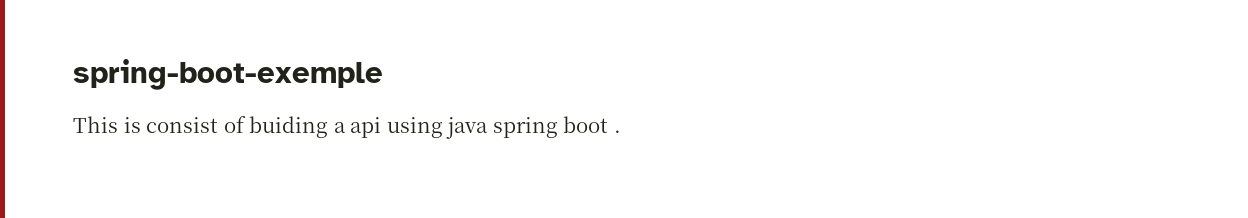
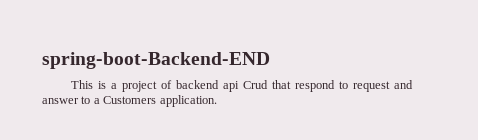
[73,59,383,90] spring-boot-exemple -> [42,52,270,69] spring-boot-Backend-END
[146,116,621,139] consist of buiding a api using java spring boot . -> [111,80,414,92] [42,95,217,107] a project of backend api Crud that respond to request and answer to a Customers application.

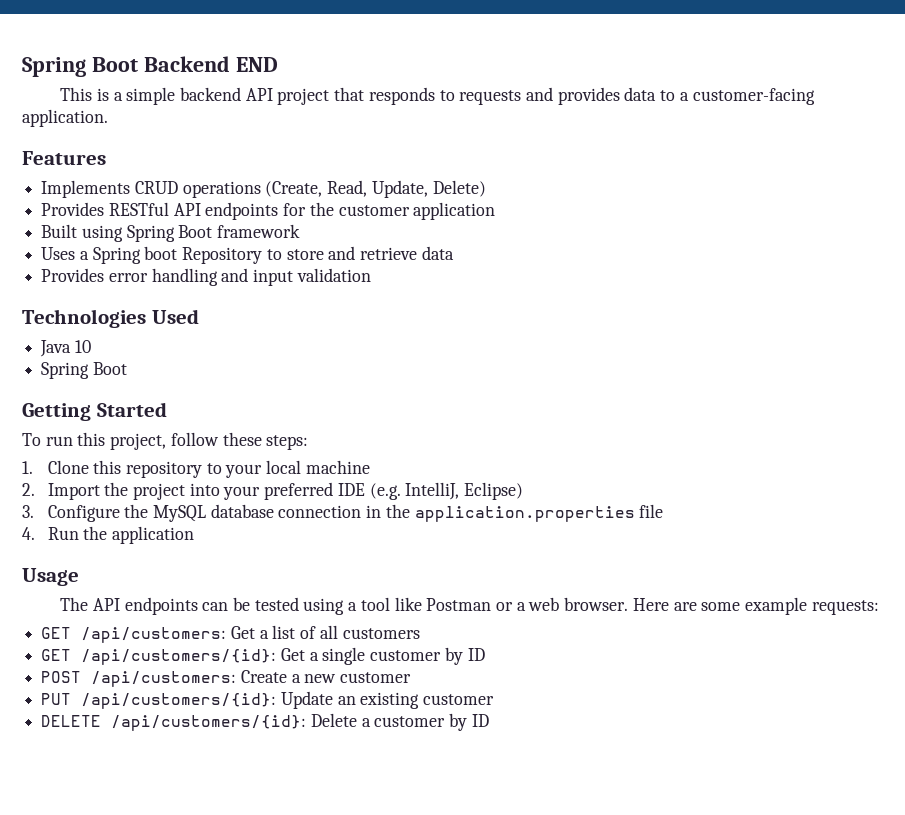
[42,52,270,69] spring-boot-Backend-END -> [22,56,278,77] Spring Boot Backend END
[122,80,414,92] [42,98,79,104] project of backend api Crud that respond to request and answer -> [126,87,657,105] simple backend API project that responds to requests and provides data
[103,96,157,104] Customers -> [692,88,815,105] customer-facing
(217, 101) none -> [22,151,106,165] [41,180,486,198] [41,202,496,220] [41,224,301,242] [41,246,454,264] [41,268,371,286] [22,309,199,328] [40,340,91,357] [41,362,127,379] [22,402,167,421] [22,432,309,450] [22,460,370,478] [22,482,524,500] [22,504,664,522] [22,526,194,544] [22,568,79,586] [60,597,879,615] [41,625,420,643] [41,647,485,665] [41,670,412,687] [41,691,495,709] [41,713,489,731] // Features // Implements CRUD operations (Create, Read, Update, Delete) // Provides RESTful API endpoints for the customer application // Built using Spring Boot framework // Uses a Spring boot Repository to store and retrieve data // Provides error handling and input validation // Technologies Used // Java 10 // Spring Boot // Getting Started // To run this project, follow these steps: // 1. Clone this repository to your local machine // 2. Import the project into your preferred IDE (e.g. IntelliJ, Eclipse) // 3. Configure the MySQL database connection in the application.properties file // 4. Run the application // Usage // The API endpoints can be tested using a tool like Postman or a web browser. Here are some example requests: // GET /api/customers: Get a list of all customers // GET /api/customers/{id}: Get a single customer by ID // POST /api/customers: Create a new customer // PUT /api/customers/{id}: Update an existing customer // DELETE /api/customers/{id}: Delete a customer by ID

